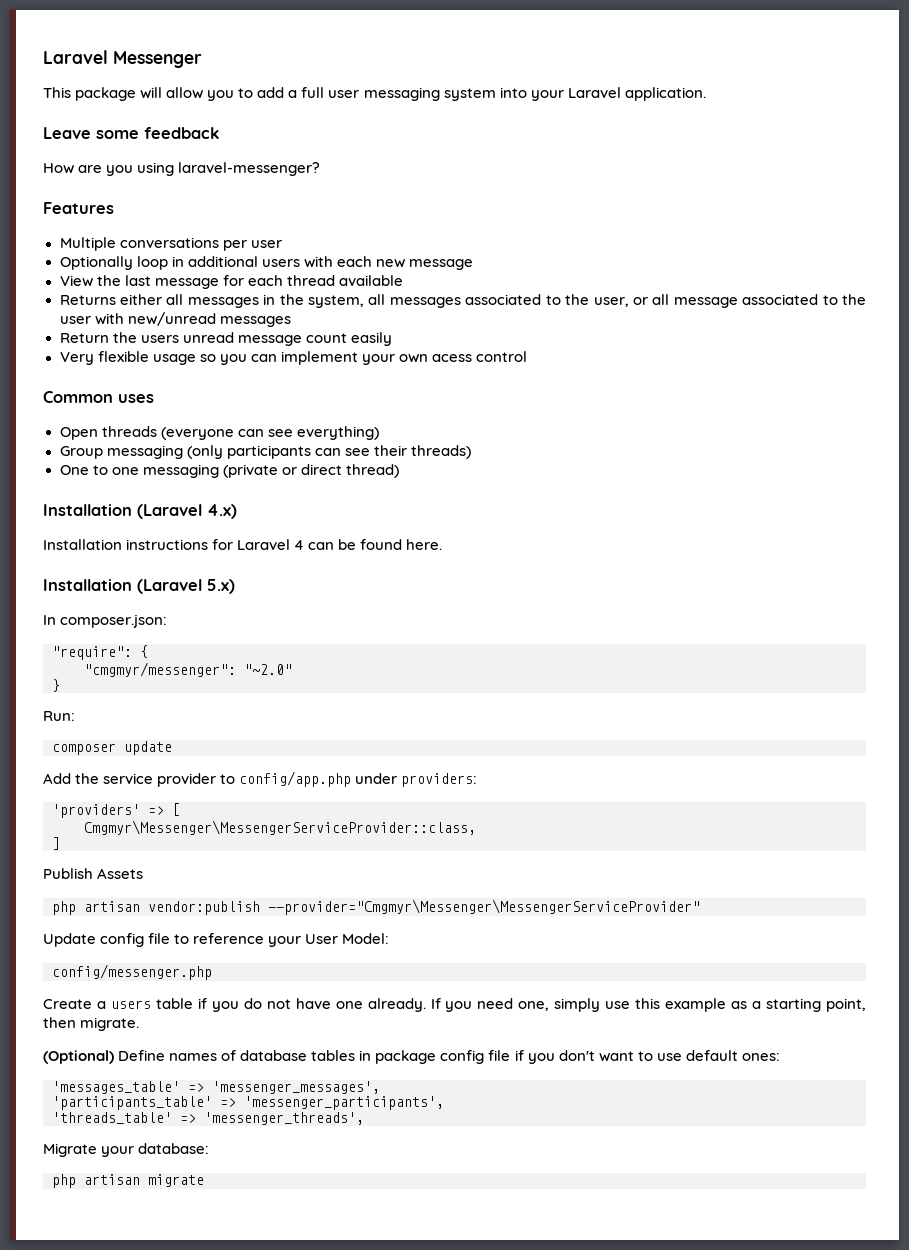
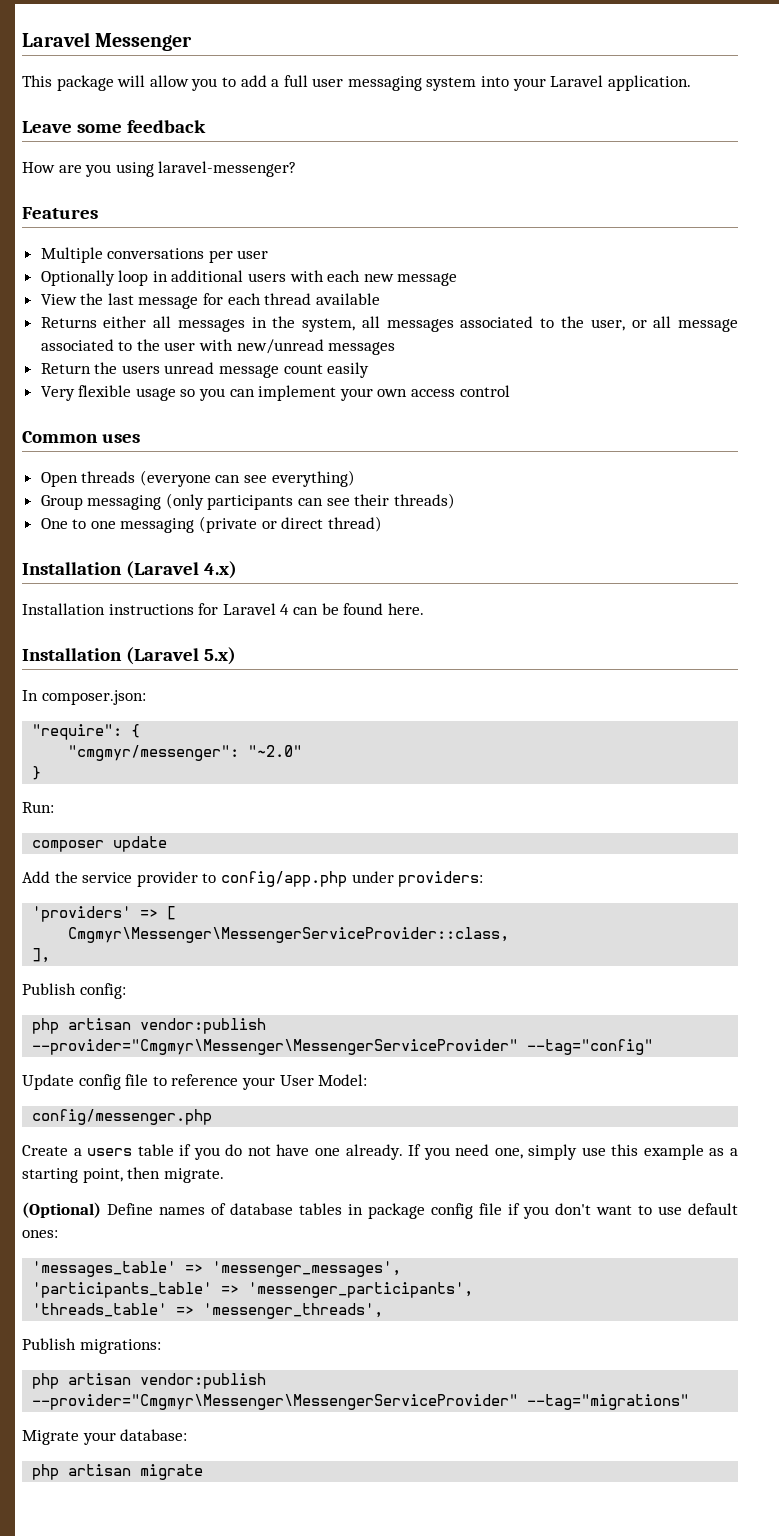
[431,354,472,362] acess -> [411,389,456,397] access
[52,837,60,850] [43,868,144,879] [52,899,700,915] ] // Publish Assets // php artisan vendor:publish --provider="Cmgmyr\Messenger\MessengerServiceProvider" -> [32,948,51,963] [22,983,126,999] [32,1018,267,1034] [32,1039,654,1055] ], // Publish config: // php artisan vendor:publish --provider="Cmgmyr\Messenger\MessengerServiceProvider" --tag="config"
(364, 1118) none -> [22,1338,161,1354] [32,1373,267,1389] [32,1394,690,1410] // Publish migrations: // php artisan vendor:publish --provider="Cmgmyr\Messenger\MessengerServiceProvider" --tag="migrations"

